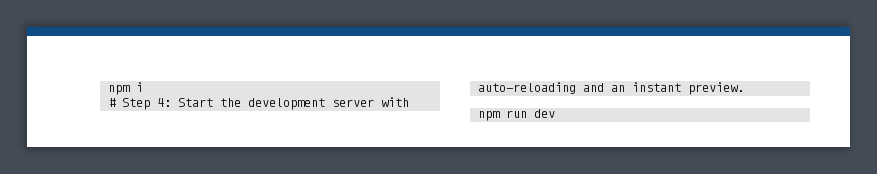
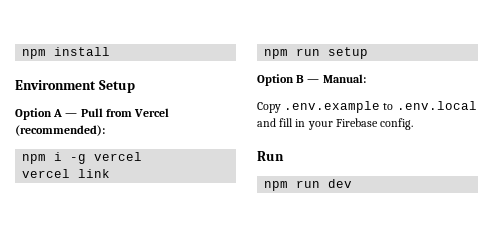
[108,82,144,95] [108,97,410,110] [478,82,745,95] npm i // # Step 4: Start the development server with auto-reloading and an instant preview. -> [22,47,111,59] [15,80,135,93] [15,108,170,120] [15,125,105,136] [22,152,143,164] [22,169,111,178] [264,47,369,59] [257,74,366,86] [257,101,477,113] [257,118,414,130] [257,151,284,161] npm install // Environment Setup // Option A — Pull from Vercel (recommended): // npm i -g vercel // vercel link // npm run setup // Option B — Manual: // Copy .env.example to .env.local and fill in your Firebase config. // Run

